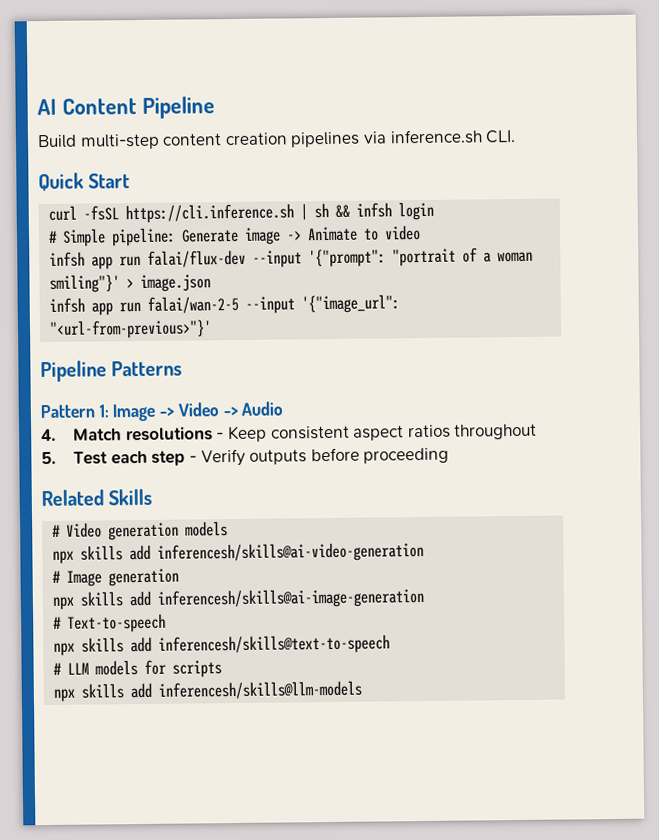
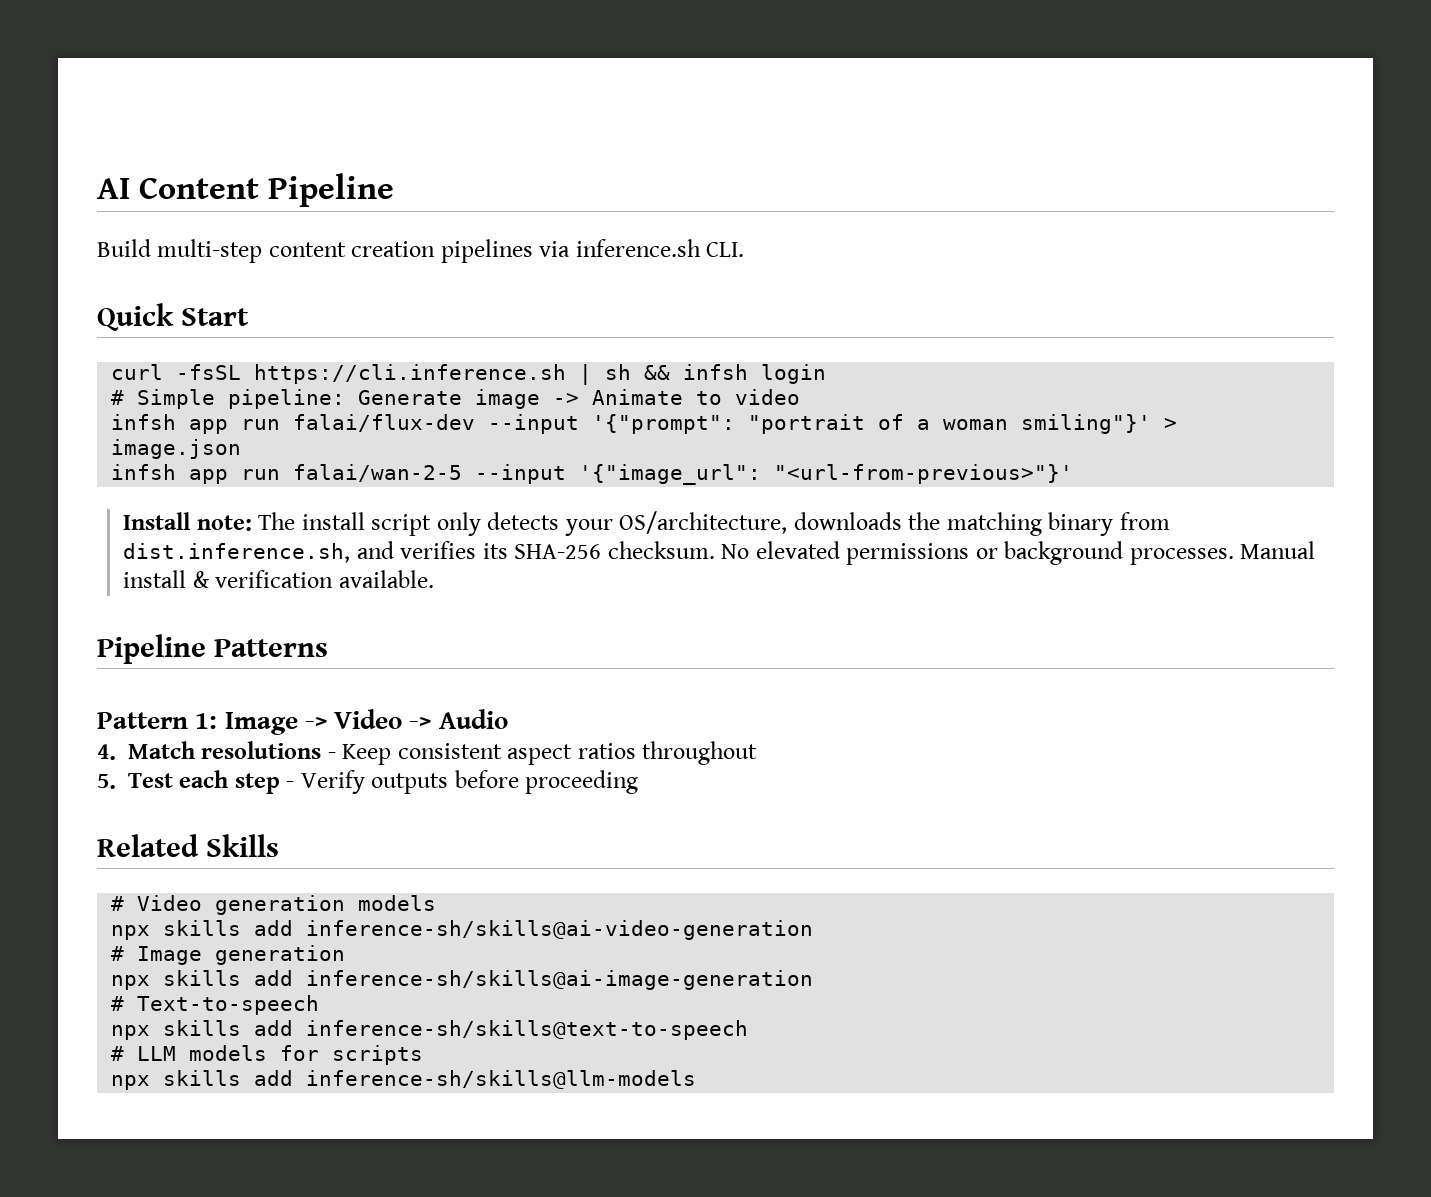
(213, 329) none -> [123,511,1170,536] [123,541,1316,565] [123,570,434,588] // Install note: The install script only detects your OS/architecture, downloads the matching binary from dist.inference.sh, and verifies its SHA-256 checksum. No elevated permissions or background processes. Manual install & verification available.
[157,541,425,563] inferencesh/skills@ai-video-generation -> [306,920,814,940] inference-sh/skills@ai-video-generation
[157,587,425,609] inferencesh/skills@ai-image-generation -> [306,970,814,990] inference-sh/skills@ai-image-generation
[158,634,391,655] inferencesh/skills@text-to-speech -> [306,1020,749,1040] inference-sh/skills@text-to-speech
[158,680,363,700] inferencesh/skills@llm-models -> [306,1070,697,1089] inference-sh/skills@llm-models

